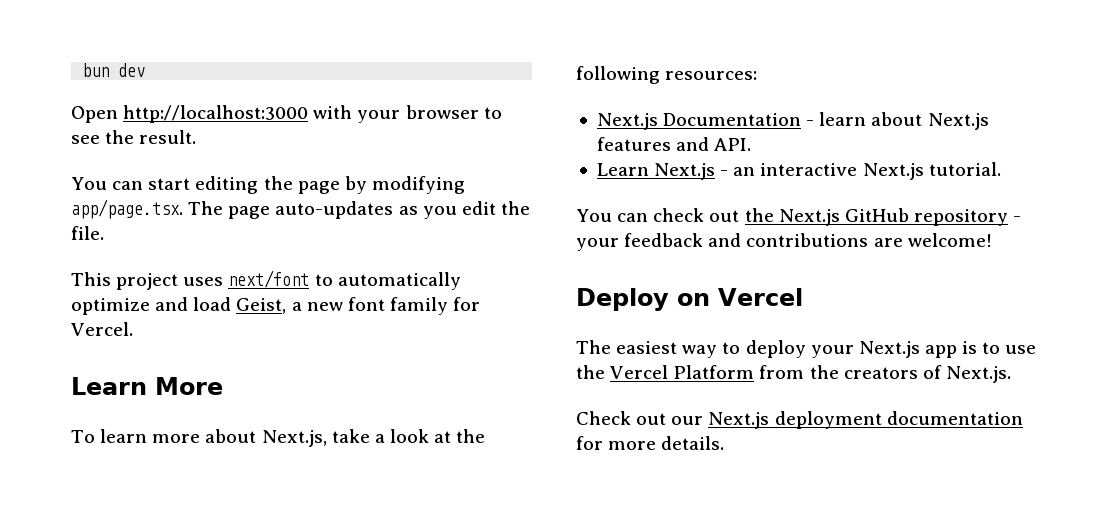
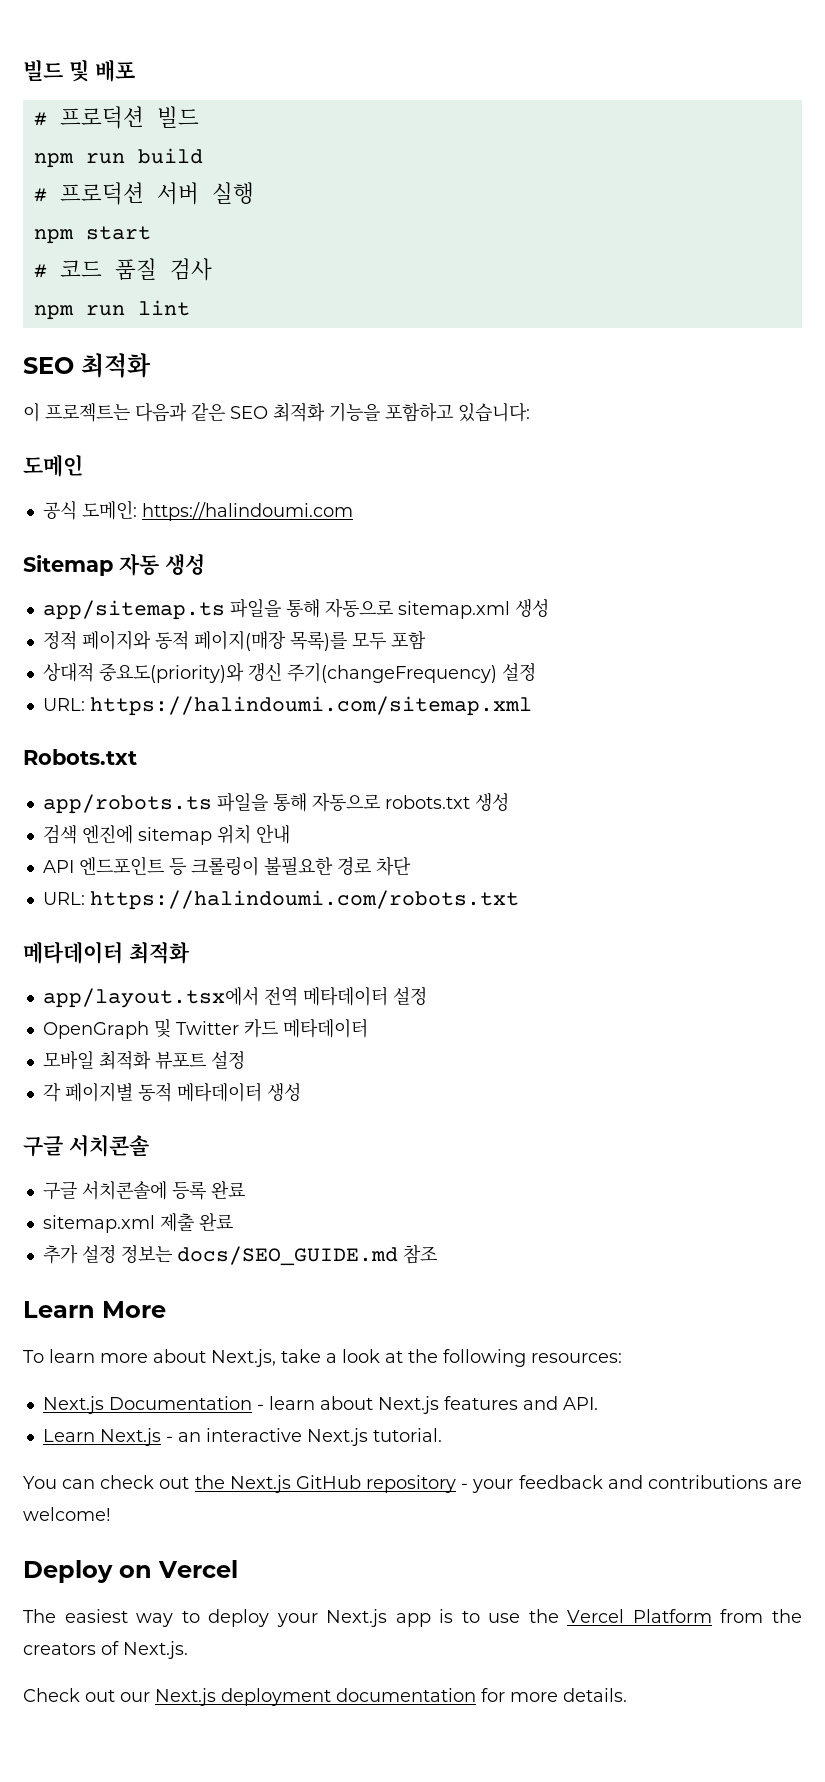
[82,63,146,77] [71,105,502,123] [71,130,197,144] [71,176,465,194] [71,199,530,219] [71,226,104,240] [71,270,461,290] [71,297,481,315] [71,322,133,336] bun dev // Open http://localhost:3000 with your browser to see the result. // You can start editing the page by modifying app/page.tsx. The page auto-updates as you edit the file. // This project uses next/font to automatically optimize and load Geist, a new font family for Vercel. -> [23,59,135,82] [33,106,199,129] [33,148,203,168] [33,182,254,205] [33,226,151,244] [33,258,212,281] [33,300,190,320] [23,353,151,378] [23,402,530,422] [23,455,83,477] [42,500,353,521] [23,553,205,576] [42,598,549,620] [42,630,426,651] [42,662,536,683] [42,696,532,716] [23,749,137,765] [42,792,509,814] [42,824,290,845] [42,856,411,876] [42,890,519,910] [23,941,190,964] [42,986,427,1008] [42,1018,368,1039] [42,1051,245,1070] [42,1082,301,1102] [23,1135,149,1157] [42,1181,245,1200] [42,1213,233,1233] [42,1244,437,1266] 빌드 및 배포 // # 프로덕션 빌드 // npm run build // # 프로덕션 서버 실행 // npm start // # 코드 품질 검사 // npm run lint // SEO 최적화 // 이 프로젝트는 다음과 같은 SEO 최적화 기능을 포함하고 있습니다: // 도메인 // 공식 도메인: https://halindoumi.com // Sitemap 자동 생성 // app/sitemap.ts 파일을 통해 자동으로 sitemap.xml 생성 // 정적 페이지와 동적 페이지(매장 목록)를 모두 포함 // 상대적 중요도(priority)와 갱신 주기(changeFrequency) 설정 // URL: https://halindoumi.com/sitemap.xml // Robots.txt // app/robots.ts 파일을 통해 자동으로 robots.txt 생성 // 검색 엔진에 sitemap 위치 안내 // API 엔드포인트 등 크롤링이 불필요한 경로 차단 // URL: https://halindoumi.com/robots.txt // 메타데이터 최적화 // app/layout.tsx에서 전역 메타데이터 설정 // OpenGraph 및 Twitter 카드 메타데이터 // 모바일 최적화 뷰포트 설정 // 각 페이지별 동적 메타데이터 생성 // 구글 서치콘솔 // 구글 서치콘솔에 등록 완료 // sitemap.xml 제출 완료 // 추가 설정 정보는 docs/SEO_GUIDE.md 참조

